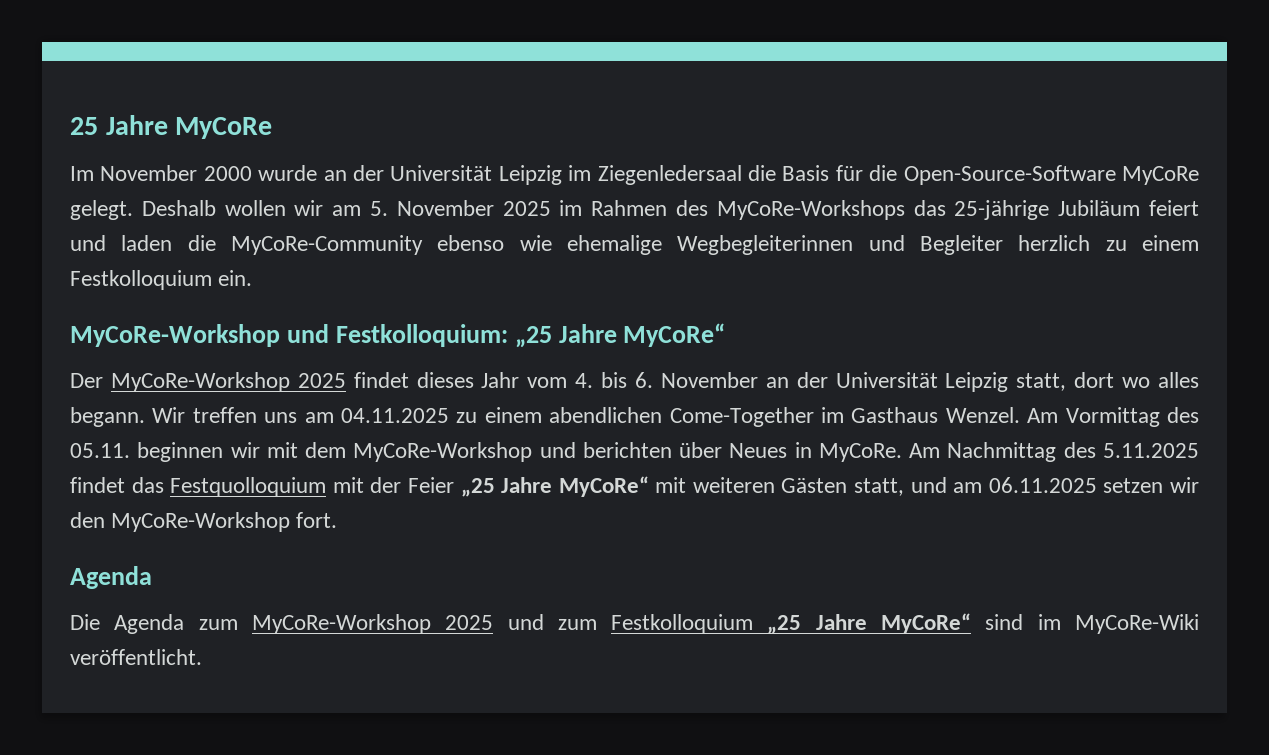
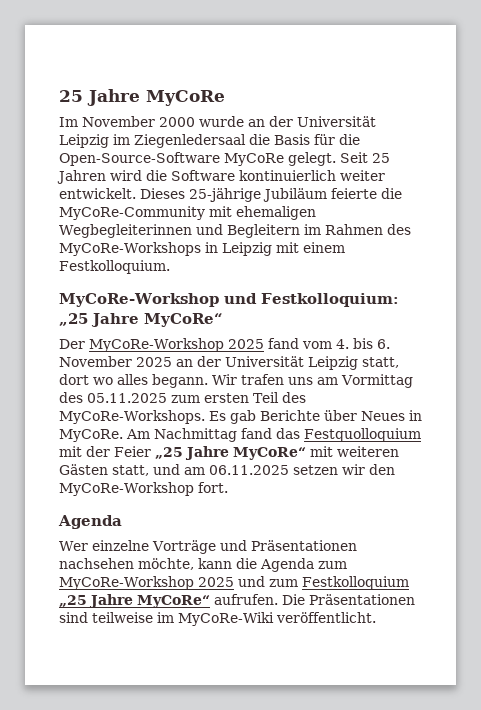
[141,200,1199,220] [70,235,1199,255] [70,270,253,290] Deshalb wollen wir am 5. November 2025 im Rahmen des MyCoRe-Workshops das 25-jährige Jubiläum feiert und laden die MyCoRe-Community ebenso wie ehemalige Wegbegleiterinnen und Begleiter herzlich zu einem Festkolloquium ein. -> [340,152,390,163] [57,170,385,184] [59,188,402,202] [59,206,316,220] [59,224,411,238] [59,242,345,256] [59,260,170,274] Seit 25 Jahren wird die Software kontinuierlich weiter entwickelt. Dieses 25-jährige Jubiläum feierte die MyCoRe-Community mit ehemaligen Wegbegleiterinnen und Begleitern im Rahmen des MyCoRe-Workshops in Leipzig mit einem Festkolloquium.
[353,372,520,388] findet dieses Jahr -> [267,338,299,349] fand
(758, 380) none -> [136,357,172,367] 2025
[192,407,257,423] treffen -> [241,374,284,385] trafen
[341,407,1199,427] [70,442,672,462] 04.11.2025 zu einem abendlichen Come-Together im Gasthaus Wenzel. Am Vormittag des 05.11. beginnen wir mit dem MyCoRe-Workshop und berichten -> [341,374,413,388] [59,392,306,403] [59,410,320,424] Vormittag des 05.11.2025 zum ersten Teil des MyCoRe-Workshops. Es gab Berichte
[1063,442,1199,458] [70,477,125,493] des 5.11.2025 findet -> [241,428,272,439] fand
[70,614,100,630] Die -> [59,540,357,554] [59,558,257,570] Wer einzelne Vorträge und Präsentationen nachsehen möchte, kann die
[985,614,1024,630] sind -> [214,594,415,605] [59,612,153,623] aufrufen. Die Präsentationen sind teilweise

